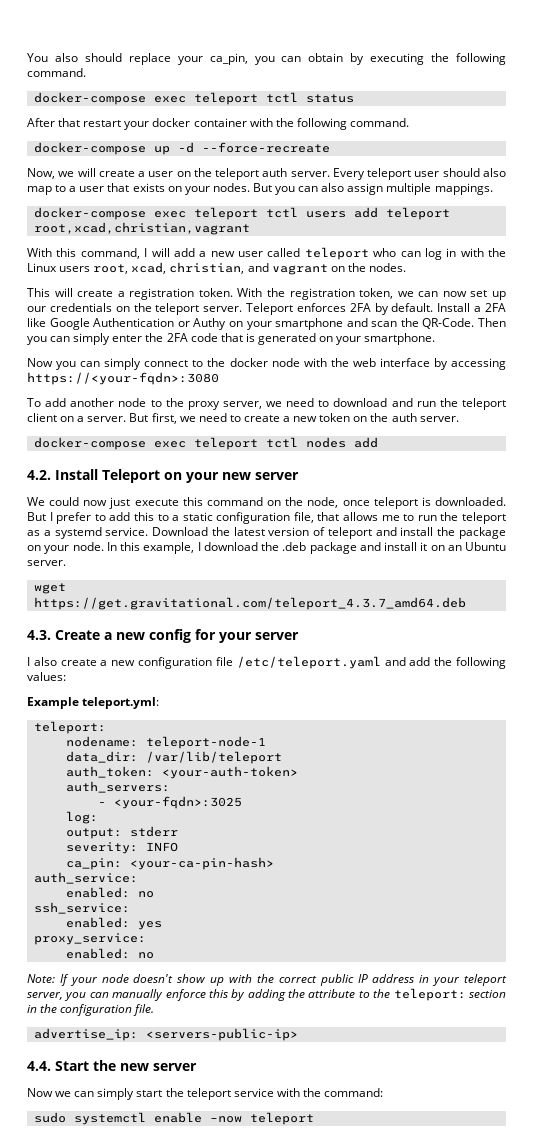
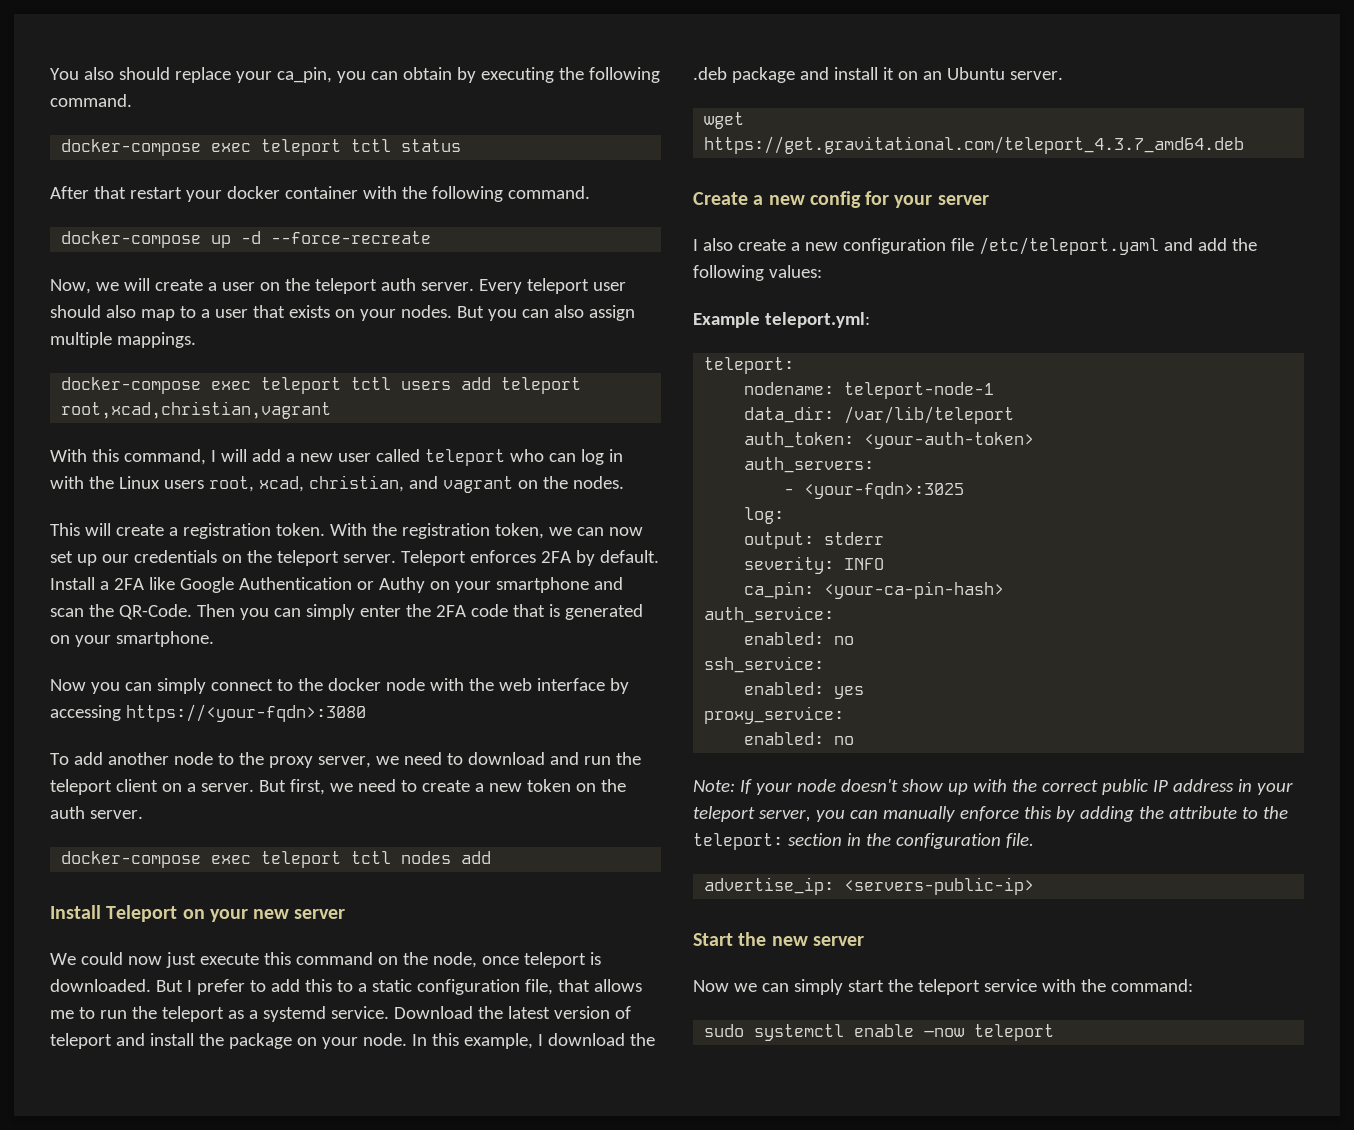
[27,470,51,480] 4.2. -> (492, 857) none
[27,630,51,640] 4.3. -> (1245, 145) none
[27,1061,51,1071] 4.4. -> (1035, 886) none

